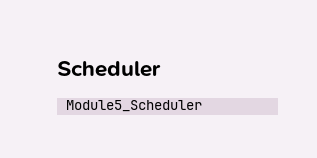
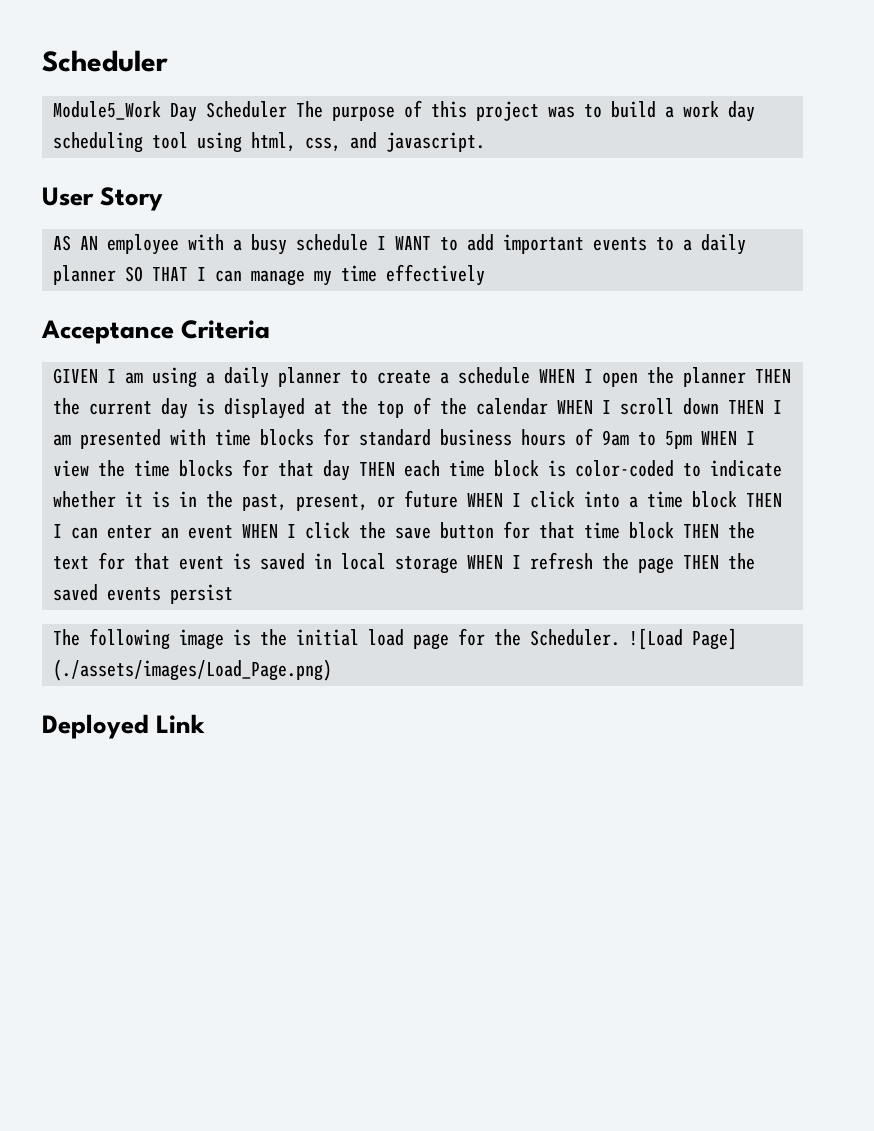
[65,100,202,112] Module5_Scheduler -> [53,100,756,122] [53,132,486,153] [42,187,164,211] [53,234,747,255] [53,264,486,286] [41,320,271,344] [53,367,792,388] [53,397,783,419] [53,428,756,449] [53,459,783,481] [53,490,783,511] [53,521,756,539] [53,552,756,574] [53,584,234,604] [53,628,738,650] [53,659,333,681] [42,714,206,739] Module5_Work Day Scheduler The purpose of this project was to build a work day scheduling tool using html, css, and javascript. // User Story // AS AN employee with a busy schedule I WANT to add important events to a daily planner SO THAT I can manage my time effectively // Acceptance Criteria // GIVEN I am using a daily planner to create a schedule WHEN I open the planner THEN the current day is displayed at the top of the calendar WHEN I scroll down THEN I am presented with time blocks for standard business hours of 9am to 5pm WHEN I view the time blocks for that day THEN each time block is color-coded to indicate whether it is in the past, present, or future WHEN I click into a time block THEN I can enter an event WHEN I click the save button for that time block THEN the text for that event is saved in local storage WHEN I refresh the page THEN the saved events persist // The following image is the initial load page for the Scheduler. ![Load Page] (./assets/images/Load_Page.png) // Deployed Link

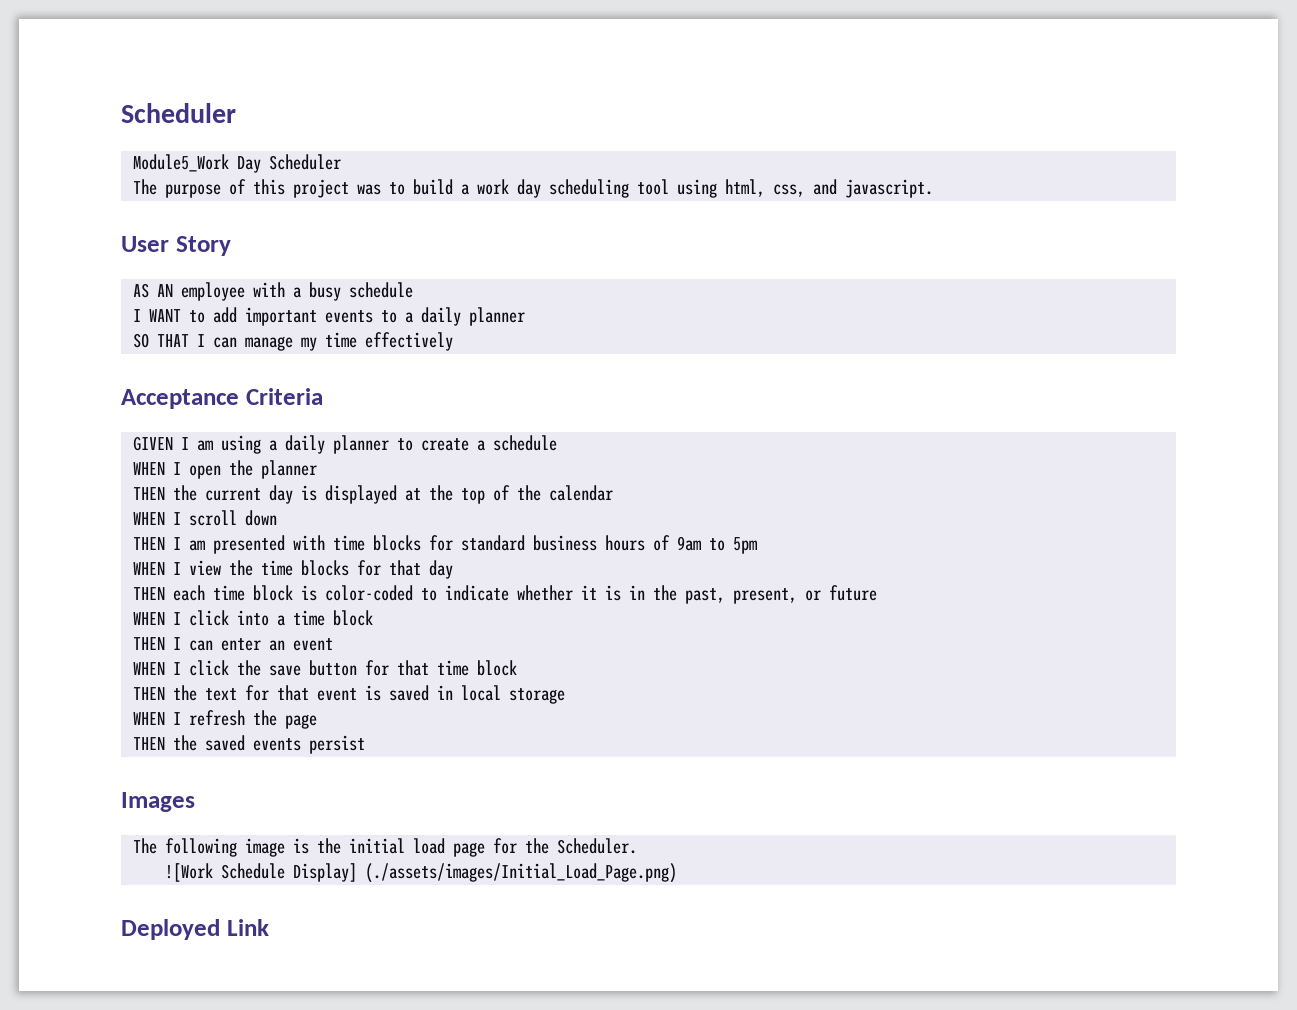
(288, 109) none -> (341, 162) //
(369, 242) none -> (413, 290) //
(117, 275) none -> (525, 316) //
(531, 375) none -> (557, 443) //
(747, 377) none -> (317, 469) //
(549, 406) none -> (613, 493) //
(720, 406) none -> (277, 518) //
(693, 440) none -> (757, 545) //
(351, 470) none -> (453, 569) //
(459, 499) none -> (877, 593) //
(738, 499) none -> (373, 618) //
(234, 532) none -> (333, 644) //
(675, 530) none -> (517, 668) //
(459, 565) none -> (565, 696) //
(675, 565) none -> (317, 721) //
(234, 594) none -> [121,792,195,812] // Images
[629,628,738,650] [53,659,333,681] ![Load Page] (./assets/images/Load_Page.png) -> [165,863,677,883] // ![Work Schedule Display] (./assets/images/Initial_Load_Page.png)

